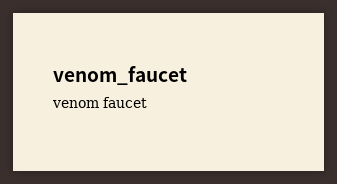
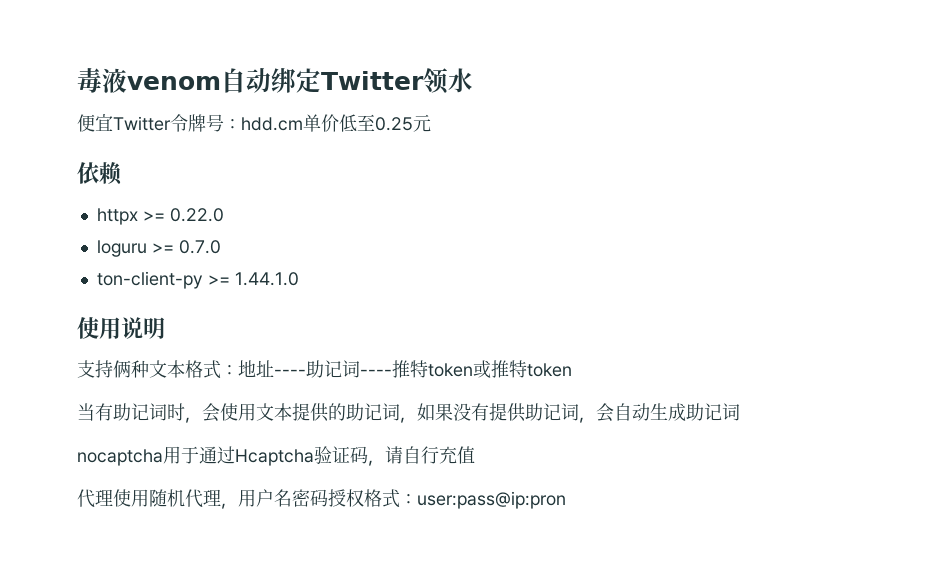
[53,66,187,85] [52,97,147,108] venom_faucet // venom faucet -> [77,68,473,94] [77,114,431,132] [77,162,122,185] [96,208,224,225] [96,240,221,257] [96,271,299,289] [77,317,165,339] [77,360,572,379] [77,403,740,423] [77,446,475,466] [77,489,566,509] 毒液venom自动绑定Twitter领水 // 便宜Twitter令牌号：hdd.cm单价低至0.25元 // 依赖 // httpx >= 0.22.0 // loguru >= 0.7.0 // ton-client-py >= 1.44.1.0 // 使用说明 // 支持俩种文本格式：地址----助记词----推特token或推特token // 当有助记词时，会使用文本提供的助记词，如果没有提供助记词，会自动生成助记词 // nocaptcha用于通过Hcaptcha验证码，请自行充值 // 代理使用随机代理，用户名密码授权格式：user:pass@ip:pron

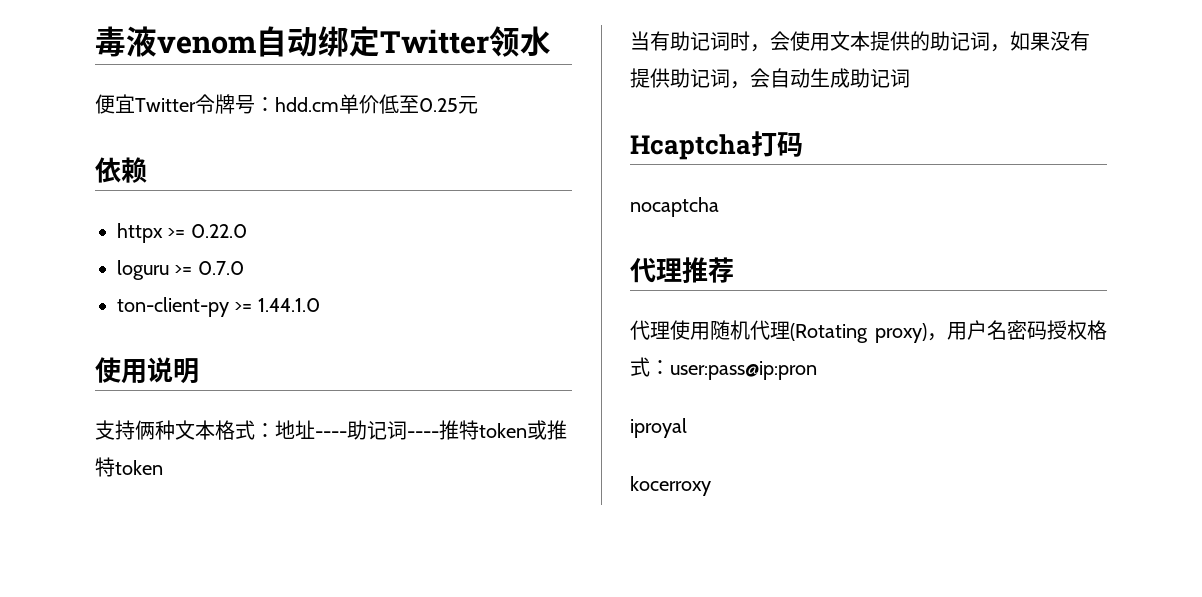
(740, 412) none -> [630,131,803,160] // Hcaptcha打码
[163,446,475,466] 用于通过Hcaptcha验证码，请自行充值 -> [630,257,734,283] // 代理推荐
(221, 497) none -> [790,323,927,343] (Rotating proxy)
(566, 500) none -> [630,418,687,438] [630,476,711,496] // iproyal // kocerroxy

